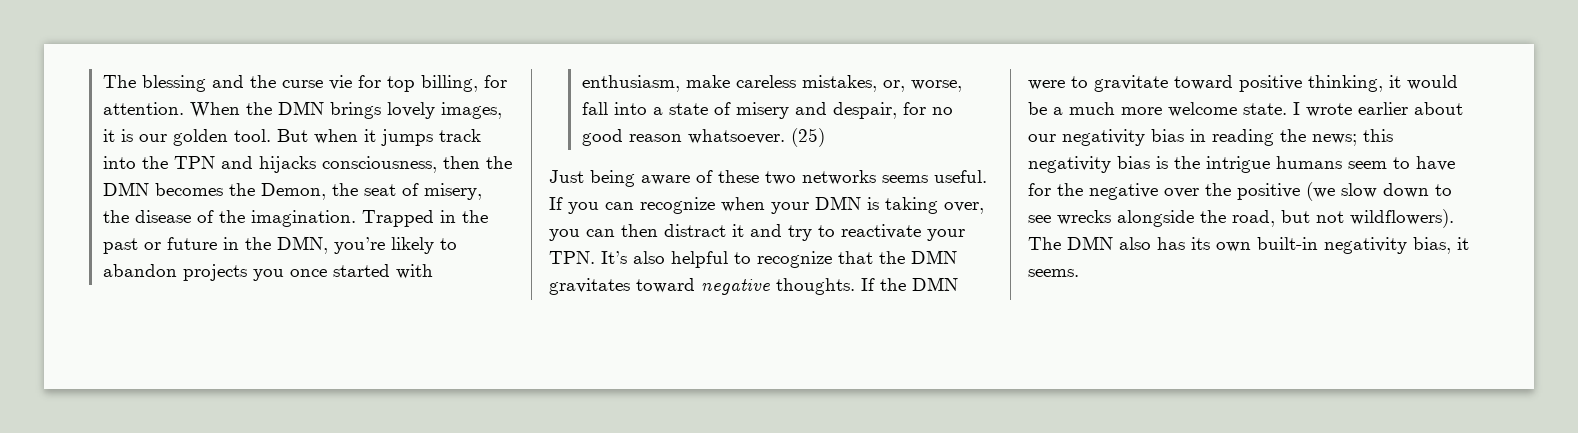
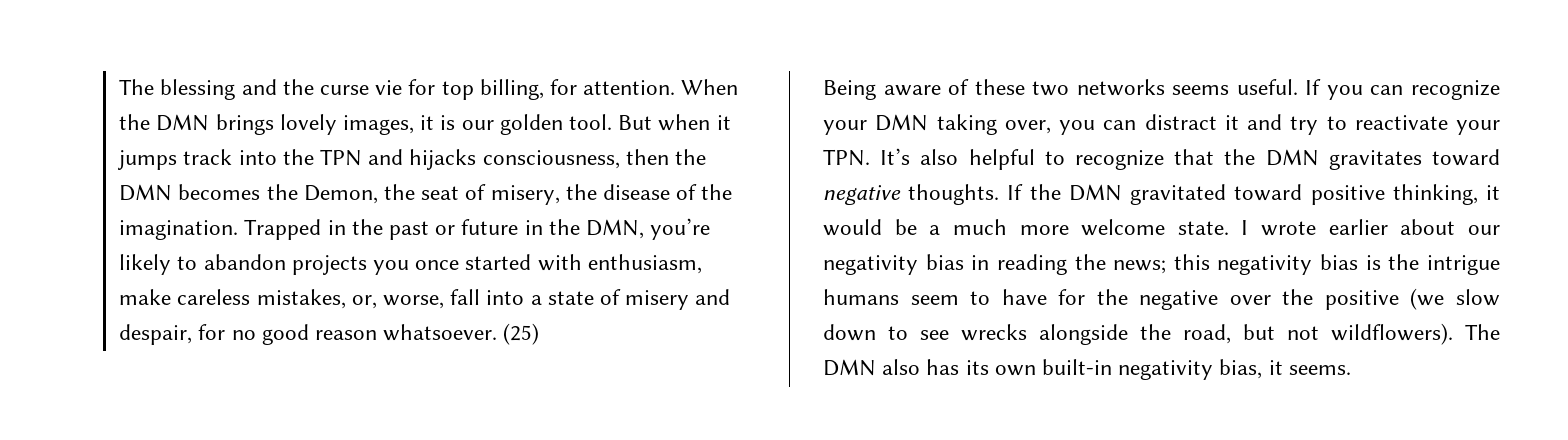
[549,170,635,187] Just being -> [823,80,876,100] Being
[721,197,765,212] when -> (1500, 90) none
[867,197,879,210] is -> (929, 122) none
[621,224,658,237] then -> (1137, 125) none
[1028,75,1168,92] were to gravitate -> [1130,184,1227,205] gravitated

